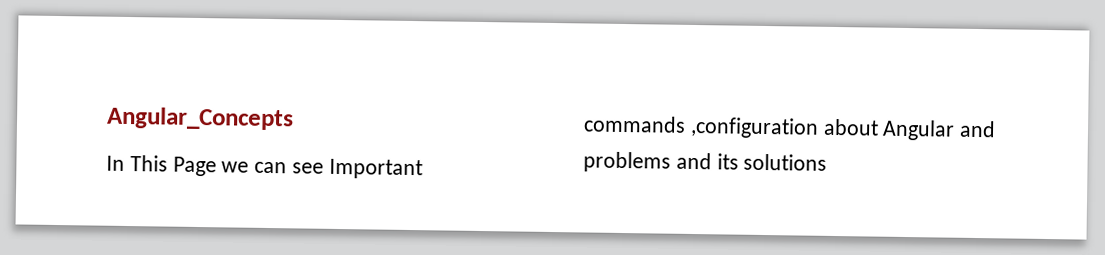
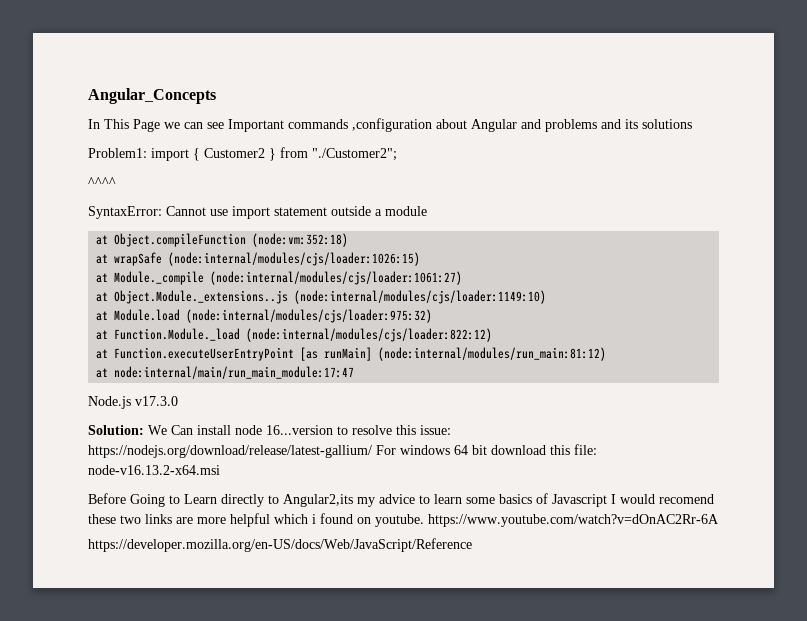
(828, 162) none -> [88,147,397,161] [88,177,116,187] [88,206,427,219] [96,233,349,247] [96,252,421,266] [96,271,463,285] [96,290,547,304] [96,309,433,323] [96,328,493,342] [96,347,607,361] [96,366,355,379] [88,396,178,409] [88,425,451,435] [88,444,597,458] [88,465,220,475] [88,493,714,507] [88,513,719,527] [88,538,472,552] // Problem1: import { Customer2 } from "./Customer2"; // ^^^^ // SyntaxError: Cannot use import statement outside a module // at Object.compileFunction (node:vm:352:18) // at wrapSafe (node:internal/modules/cjs/loader:1026:15) // at Module._compile (node:internal/modules/cjs/loader:1061:27) // at Object.Module._extensions..js (node:internal/modules/cjs/loader:1149:10) // at Module.load (node:internal/modules/cjs/loader:975:32) // at Function.Module._load (node:internal/modules/cjs/loader:822:12) // at Function.executeUserEntryPoint [as runMain] (node:internal/modules/run_main:81:12) // at node:internal/main/run_main_module:17:47 // Node.js v17.3.0 // Solution: We Can install node 16...version to resolve this issue: https://nodejs.org/download/release/latest-gallium/ For windows 64 bit download this file: node-v16.13.2-x64.msi // Before Going to Learn directly to Angular2,its my advice to learn some basics of Javascript I would recomend these two links are more helpful which i found on youtube. https://www.youtube.com/watch?v=dOnAC2Rr-6A // https://developer.mozilla.org/en-US/docs/Web/JavaScript/Reference

